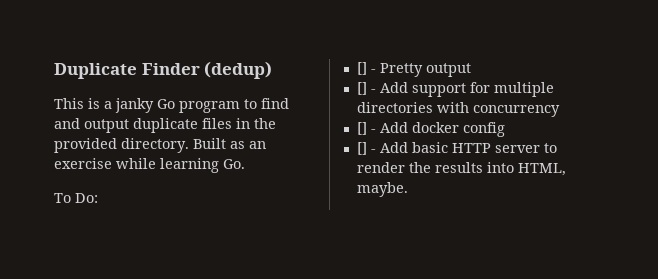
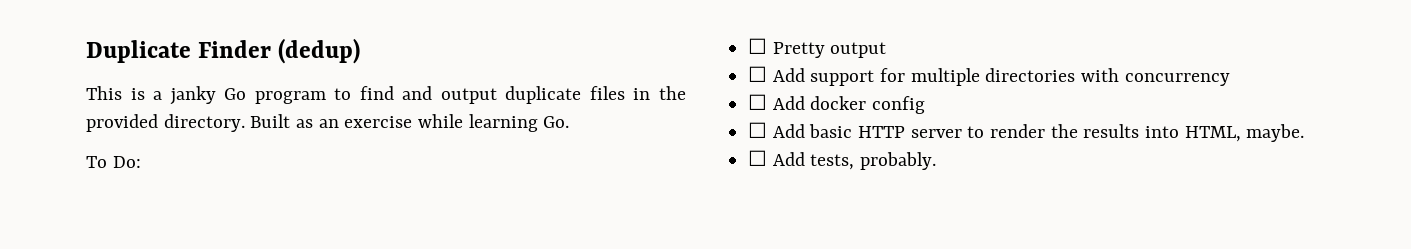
[356,62,376,75] [] - -> [748,38,768,54] ☐
[356,82,376,95] [] - -> [748,66,768,82] ☐
[356,122,376,135] [] - -> [748,94,768,110] ☐
[356,142,376,155] [] - -> [748,122,768,138] ☐
(408, 189) none -> [748,150,937,170] // ☐ Add tests, probably.

